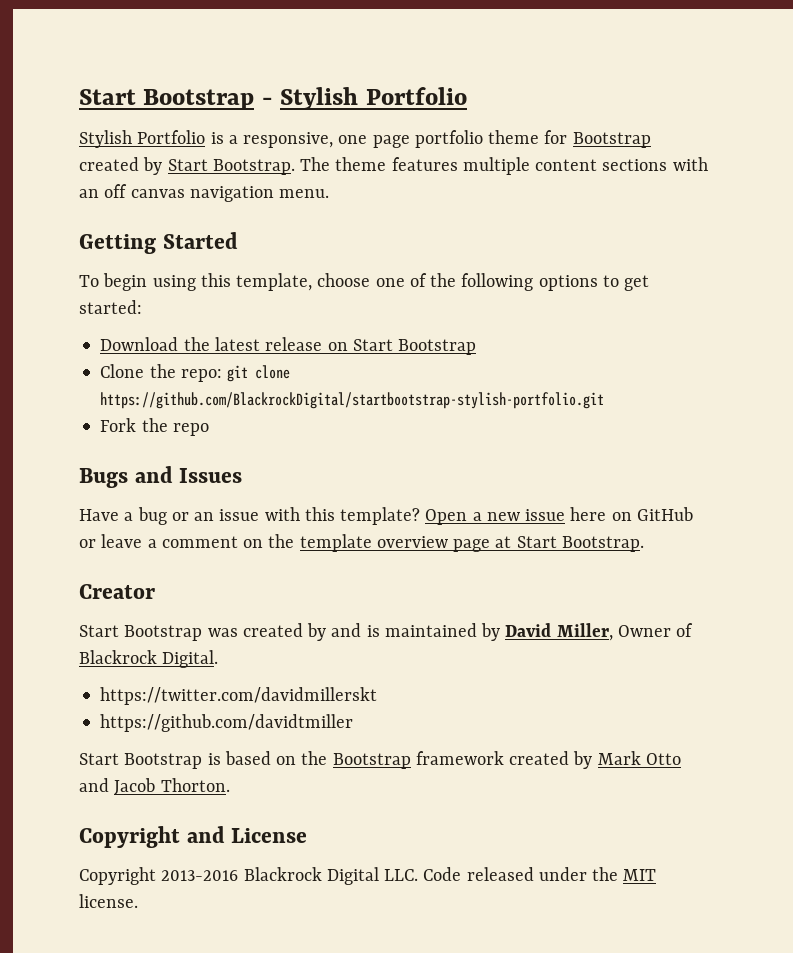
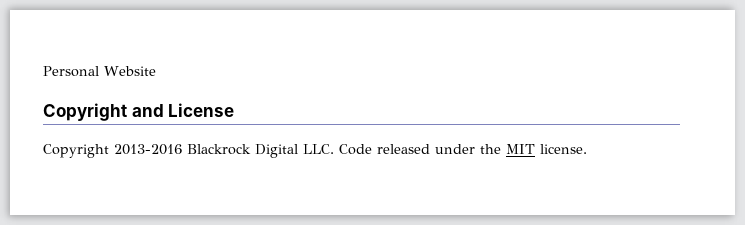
[79,87,467,110] [79,130,651,148] [79,157,708,175] [79,184,330,202] [79,232,238,254] [79,273,650,291] [79,300,142,314] [100,337,477,355] [100,364,291,382] [100,392,605,409] [100,418,209,436] [79,466,243,488] [79,507,693,525] [79,534,644,552] [79,584,155,599] [79,623,694,641] [79,650,219,668] [100,687,378,705] [100,714,354,732] [79,751,681,769] [79,778,230,795] Start Bootstrap - Stylish Portfolio // Stylish Portfolio is a responsive, one page portfolio theme for Bootstrap created by Start Bootstrap. The theme features multiple content sections with an off canvas navigation menu. // Getting Started // To begin using this template, choose one of the following options to get started: // Download the latest release on Start Bootstrap // Clone the repo: git clone https://github.com/BlackrockDigital/startbootstrap-stylish-portfolio.git // Fork the repo // Bugs and Issues // Have a bug or an issue with this template? Open a new issue here on GitHub or leave a comment on the template overview page at Start Bootstrap. // Creator // Start Bootstrap was created by and is maintained by David Miller, Owner of Blackrock Digital. // https://twitter.com/davidmillerskt // https://github.com/davidtmiller // Start Bootstrap is based on the Bootstrap framework created by Mark Otto and Jacob Thorton. -> [43,66,156,77] Personal Website

